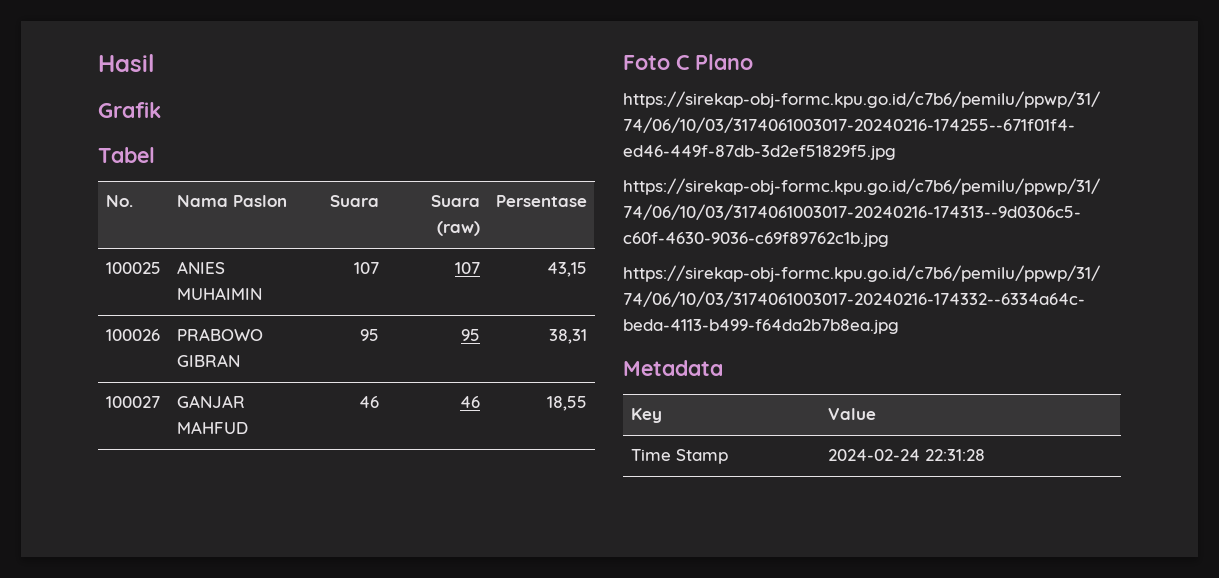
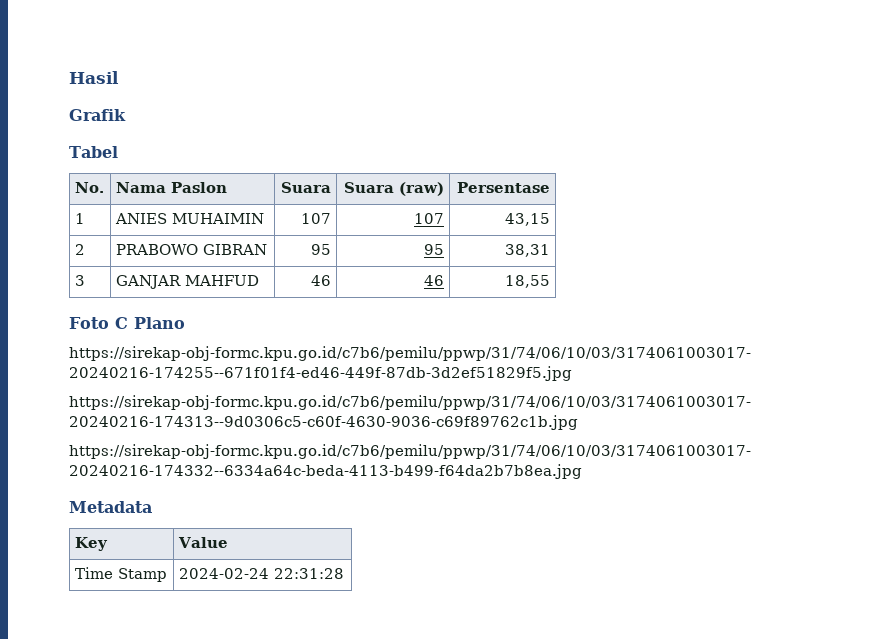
[105,262,161,274] 100025 -> [74,213,85,224] 1
[105,329,160,341] 100026 -> [74,244,85,255] 2
[105,396,160,408] 100027 -> [74,275,85,286] 3

